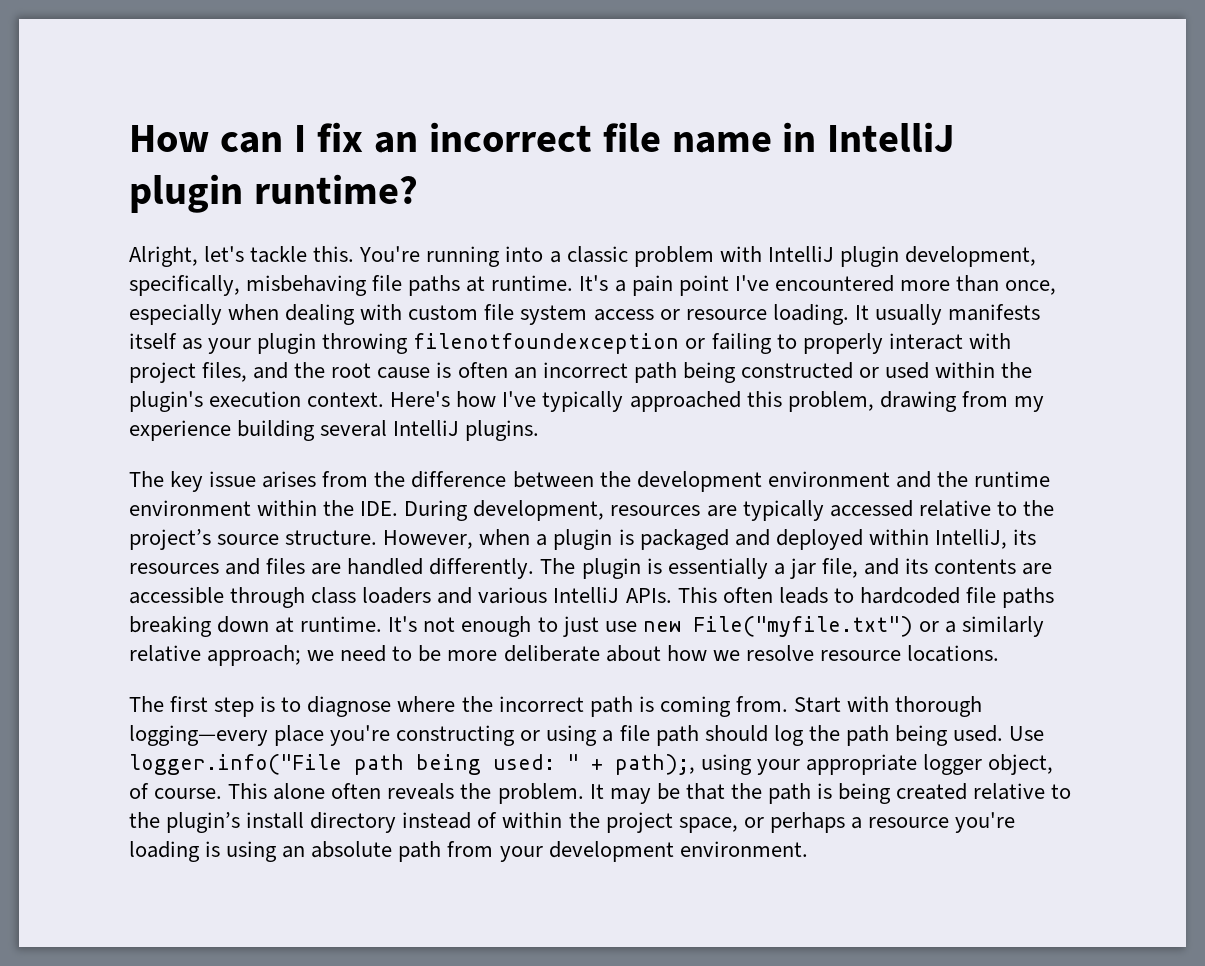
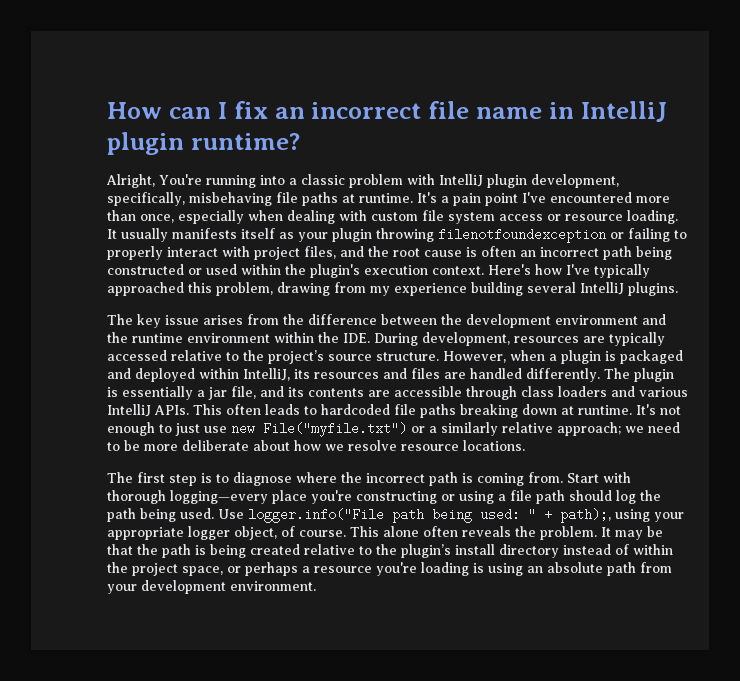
[204,246,355,263] let's tackle this. -> (155, 181) none

